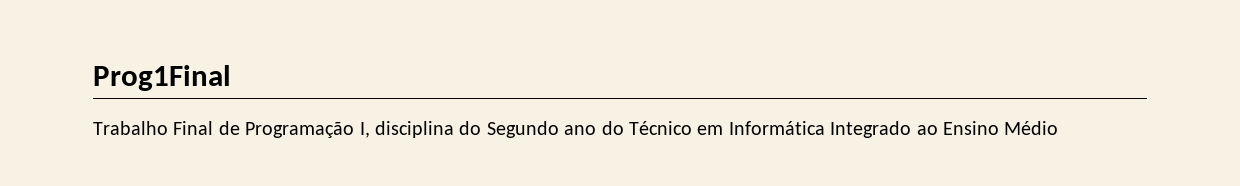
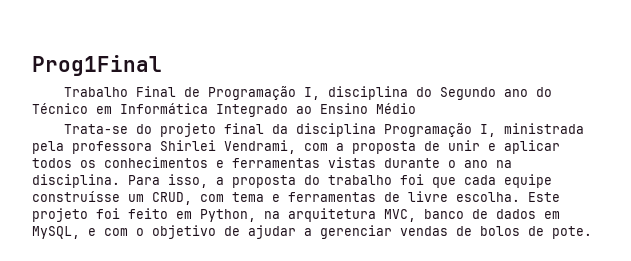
(1059, 128) none -> [63,123,584,137] [32,140,560,154] [32,157,512,168] [32,174,552,188] [32,191,560,205] [32,208,560,222] [32,225,592,239] // Trata-se do projeto final da disciplina Programação I, ministrada pela professora Shirlei Vendrami, com a proposta de unir e aplicar todos os conhecimentos e ferramentas vistas durante o ano na disciplina. Para isso, a proposta do trabalho foi que cada equipe construísse um CRUD, com tema e ferramentas de livre escolha. Este projeto foi feito em Python, na arquitetura MVC, banco de dados em MySQL, e com o objetivo de ajudar a gerenciar vendas de bolos de pote.

